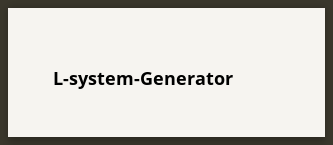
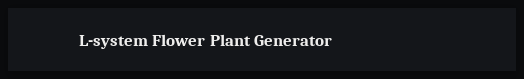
[53,72,233,89] L-system-Generator -> [79,34,333,49] L-system Flower Plant Generator

